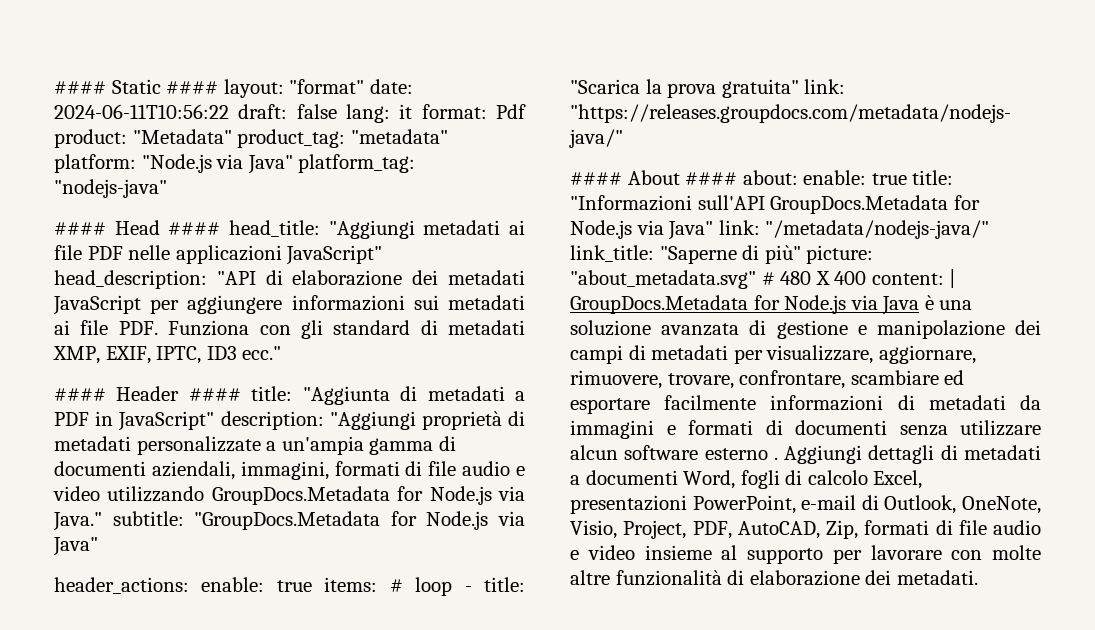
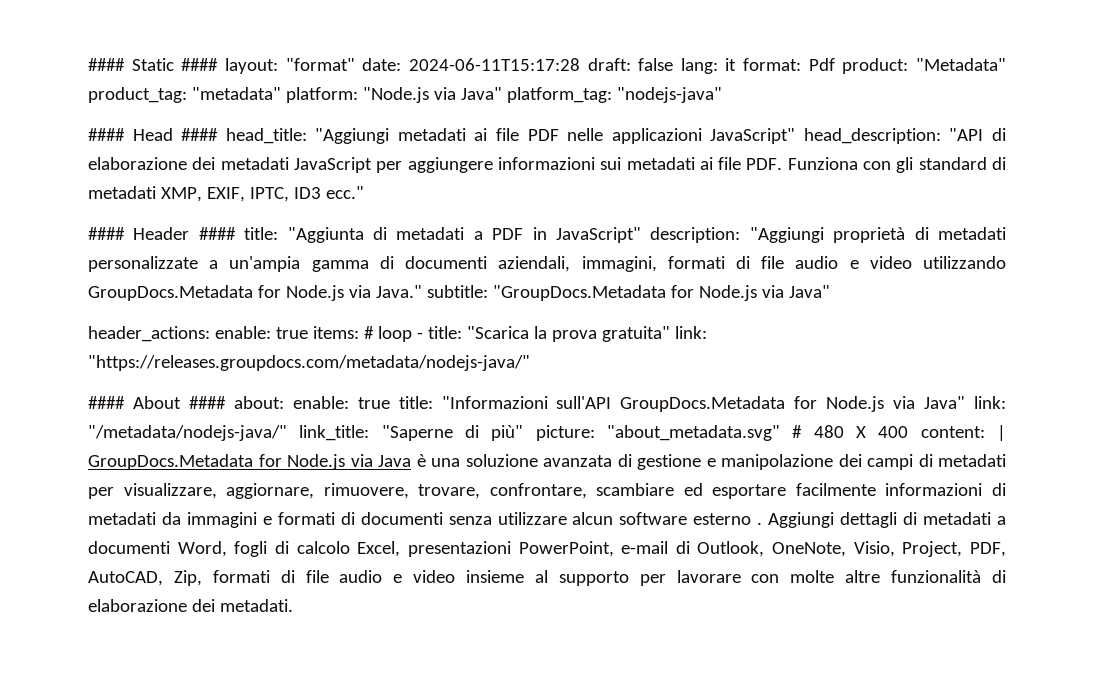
[54,104,229,119] 2024-06-11T10:56:22 -> [408,58,580,71] 2024-06-11T15:17:28

